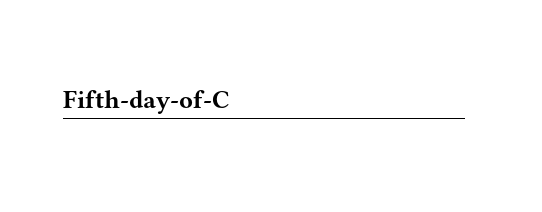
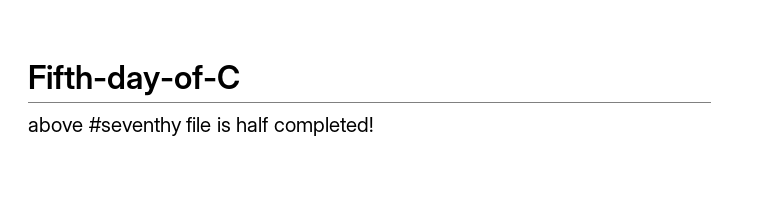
(230, 102) none -> [28,117,374,136] // above #seventhy file is half completed!

